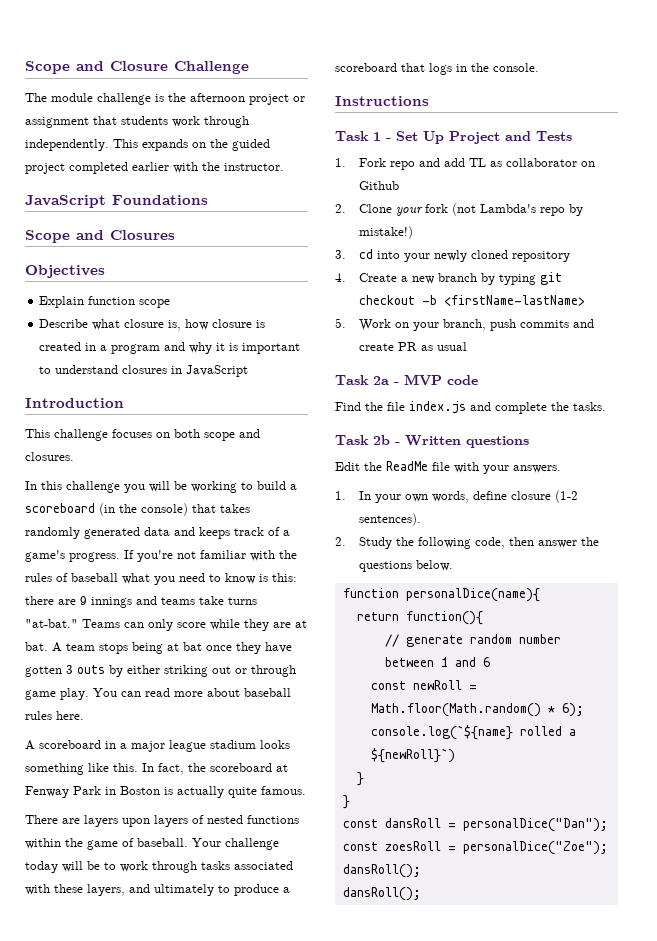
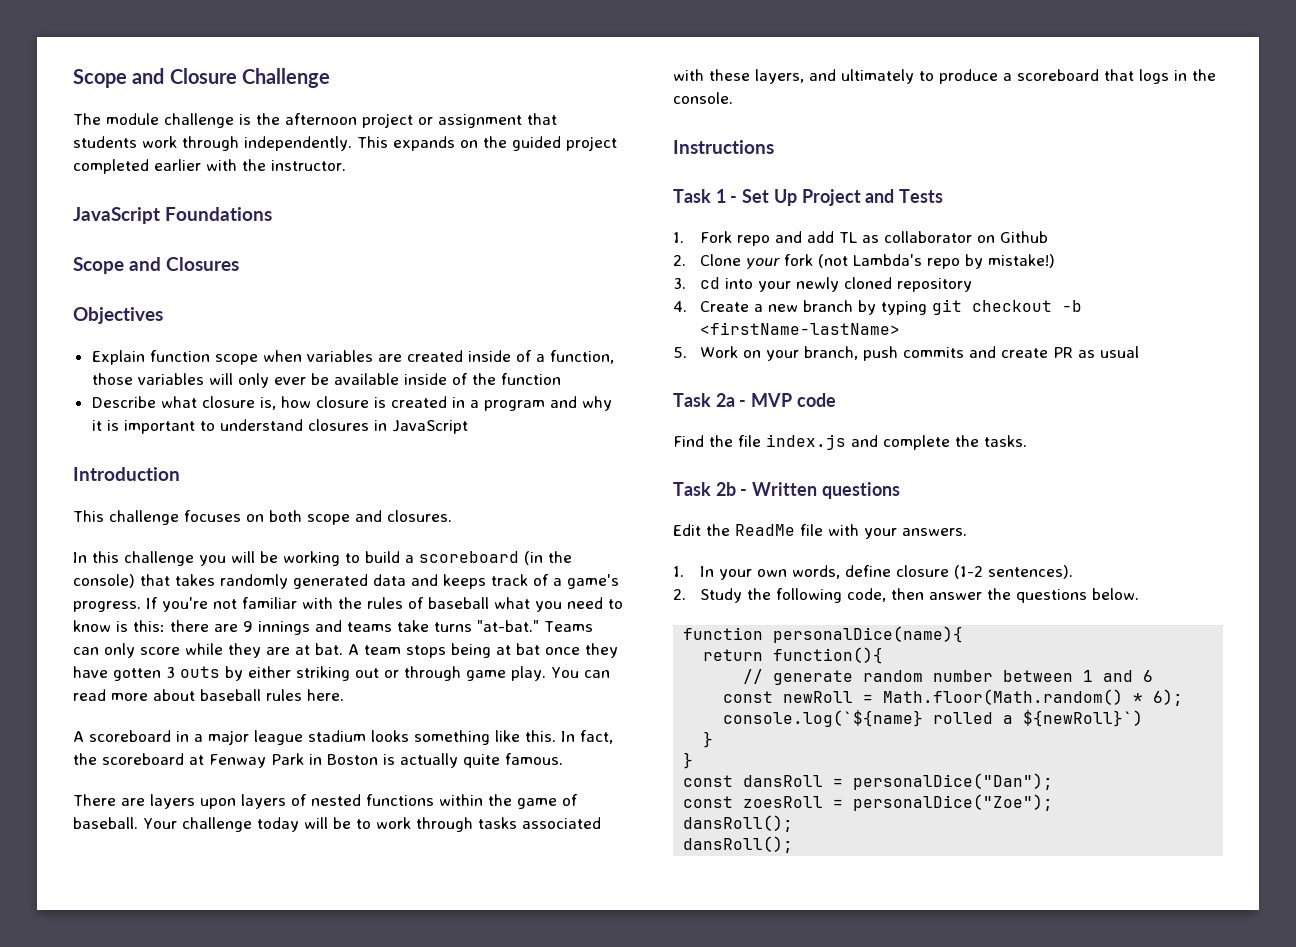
(171, 303) none -> [262,350,614,364] [91,373,561,388] when variables are created inside of a function, those variables will only ever be available inside of the function

